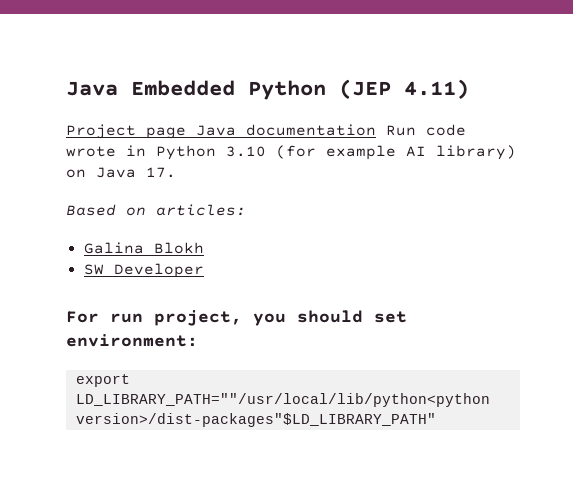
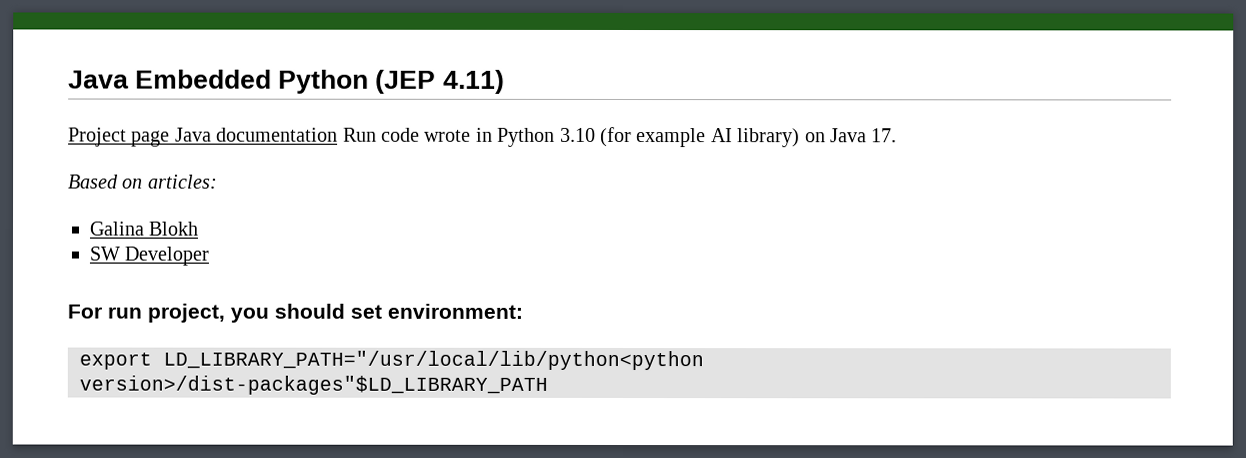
[75,393,490,407] [75,413,436,427] LD_LIBRARY_PATH=""/usr/local/lib/python<python version>/dist-packages"$LD_LIBRARY_PATH" -> [163,350,704,371] [79,375,548,395] LD_LIBRARY_PATH="/usr/local/lib/python<python version>/dist-packages"$LD_LIBRARY_PATH

